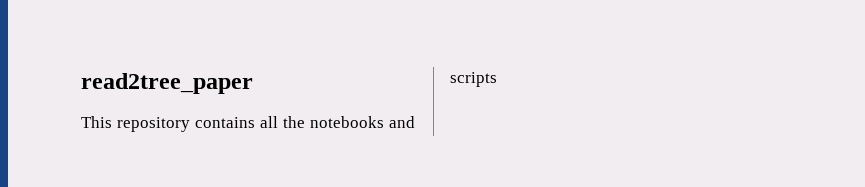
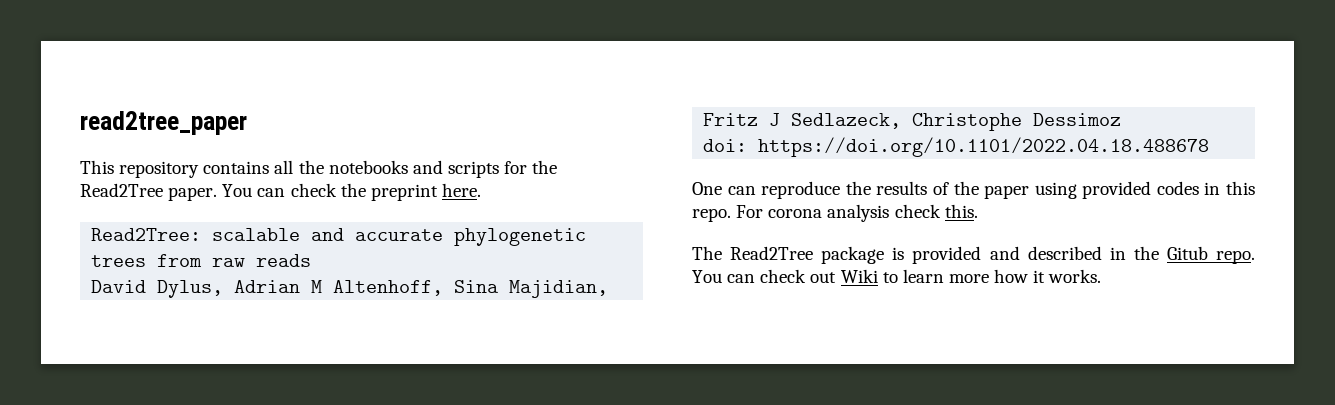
(497, 79) none -> [504,160,558,174] [80,183,481,201] [91,228,587,246] [91,254,312,267] [91,280,609,298] [703,113,1122,131] [703,137,1210,157] [692,181,1255,199] [692,204,978,222] [692,246,1255,264] [692,269,1102,283] for the Read2Tree paper. You can check the preprint here. // Read2Tree: scalable and accurate phylogenetic trees from raw reads // David Dylus, Adrian M Altenhoff, Sina Majidian, Fritz J Sedlazeck, Christophe Dessimoz // doi: https://doi.org/10.1101/2022.04.18.488678 // One can reproduce the results of the paper using provided codes in this repo. For corona analysis check this. // The Read2Tree package is provided and described in the Gitub repo. You can check out Wiki to learn more how it works.

